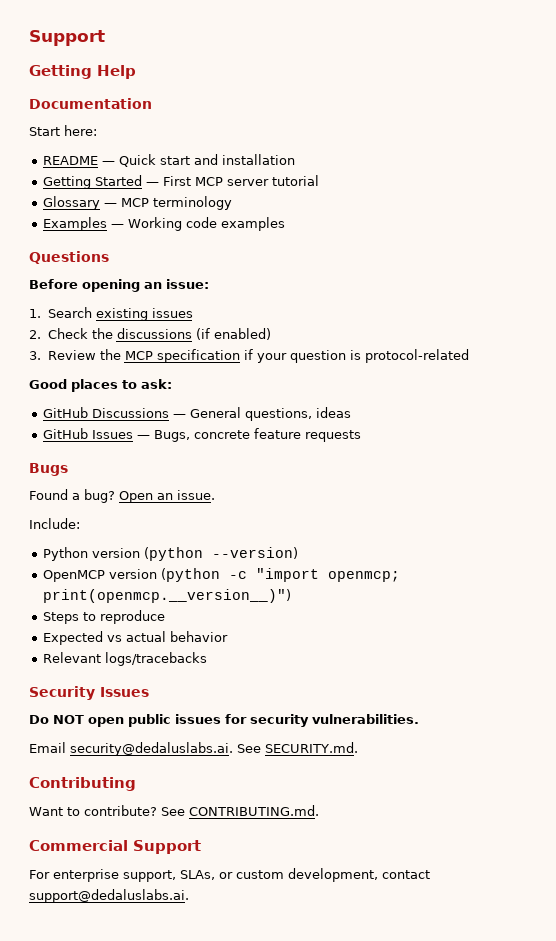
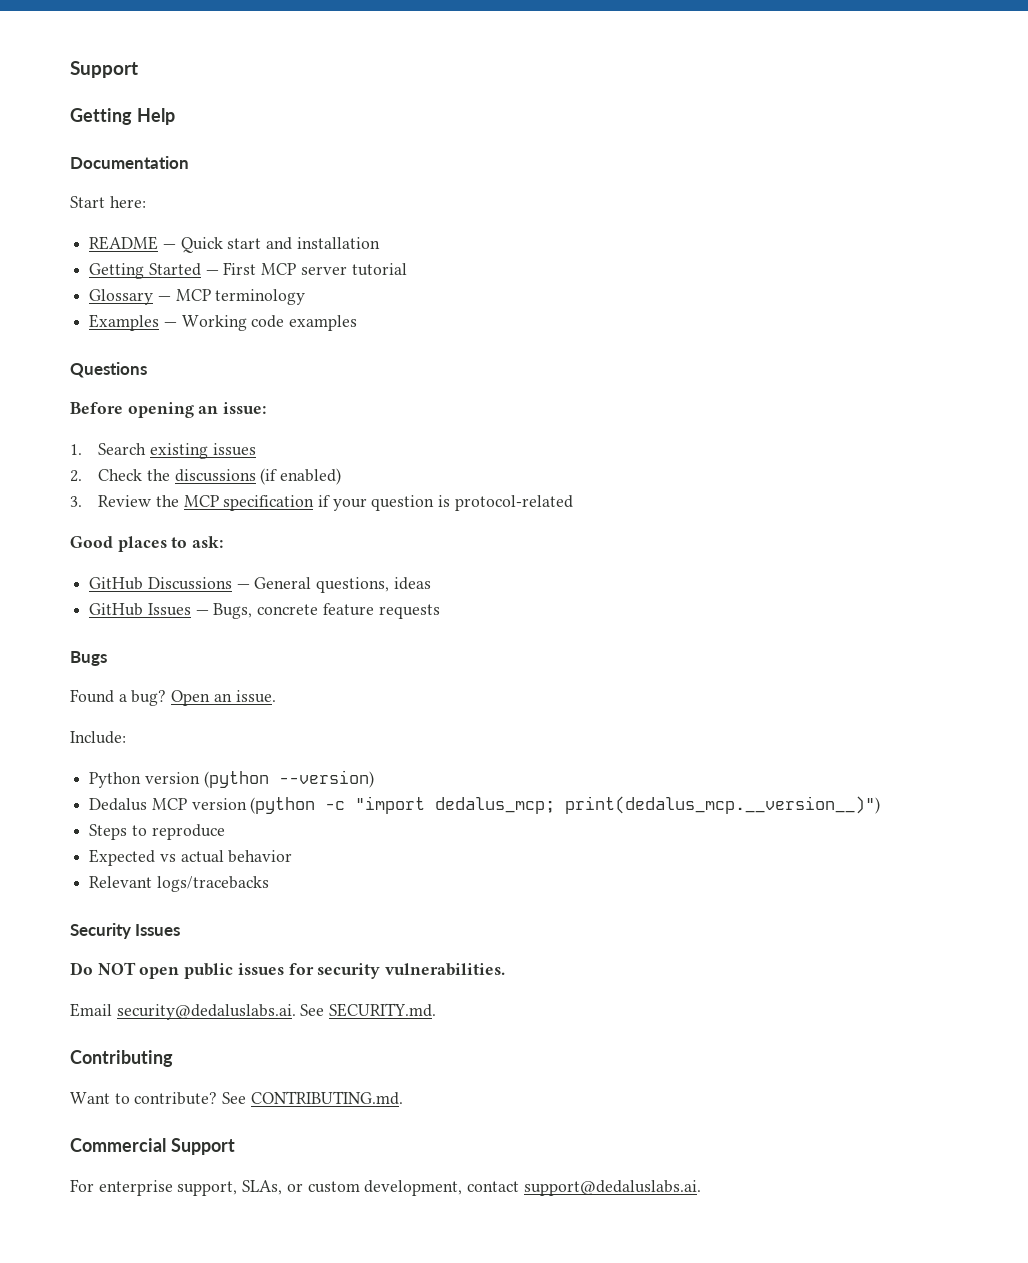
[43,570,106,582] OpenMCP -> [89,798,187,811] Dedalus MCP
[328,571,401,582] [43,589,292,603] openmcp; print(openmcp.__version__)") -> [435,796,881,814] dedalus_mcp; print(dedalus_mcp.__version__)")

